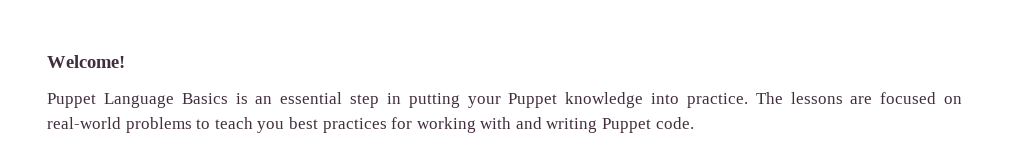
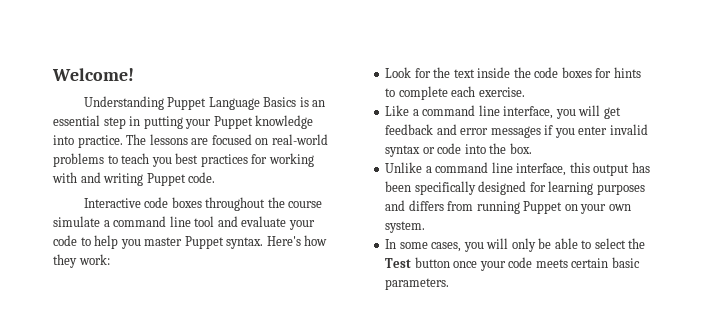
(125, 61) none -> [83,96,164,110] Understanding
(694, 123) none -> [83,197,323,211] [53,216,315,230] [53,235,328,249] [53,254,110,268] [385,67,641,78] [385,86,525,100] [385,105,621,119] [385,124,648,138] [385,143,532,157] [385,162,650,176] [385,181,645,195] [385,200,631,214] [385,221,426,233] [385,238,646,252] [385,257,640,271] [385,278,450,290] // Interactive code boxes throughout the course simulate a command line tool and evaluate your code to help you master Puppet syntax. Here's how they work: // Look for the text inside the code boxes for hints to complete each exercise. // Like a command line interface, you will get feedback and error messages if you enter invalid syntax or code into the box. // Unlike a command line interface, this output has been specifically designed for learning purposes and differs from running Puppet on your own system. // In some cases, you will only be able to select the Test button once your code meets certain basic parameters.

